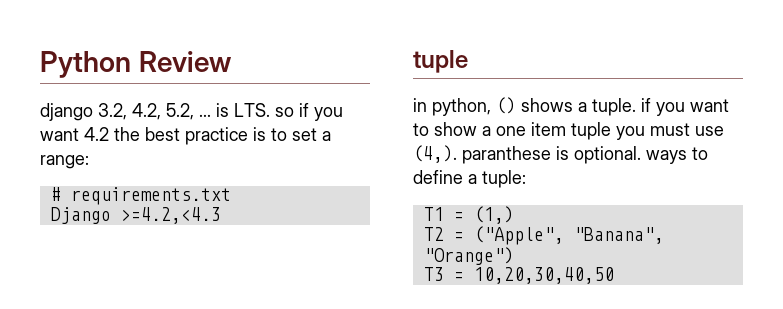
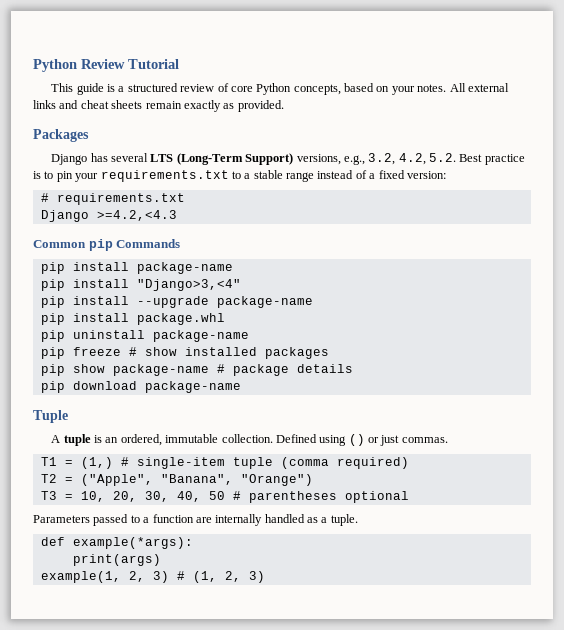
[40,103,343,121] [40,127,331,145] [40,155,89,169] [50,187,231,205] [50,207,221,224] [413,50,468,73] [413,97,729,116] [413,122,724,140] [413,145,708,164] [413,170,526,188] [423,206,514,224] // django 3.2, 4.2, 5.2, ... is LTS. so if you want 4.2 the best practice is to set a range: // # requirements.txt // Django >=4.2,<4.3 // tuple // in python, () shows a tuple. if you want to show a one item tuple you must use (4,). paranthese is optional. ways to define a tuple: // T1 = (1,) -> [128,59,179,69] [51,83,509,95] [33,100,284,112] [33,129,89,142] [51,153,525,165] [33,170,446,182] [40,193,185,205] [40,210,177,222] [33,239,181,251] [40,262,233,274] [40,279,241,291] [40,296,313,308] [40,313,225,325] [40,330,249,342] [40,347,329,359] [40,364,353,376] [40,381,241,393] [33,410,68,423] [51,434,448,446] [40,457,409,469] Tutorial // This guide is a structured review of core Python concepts, based on your notes. All external links and cheat sheets remain exactly as provided. // Packages // Django has several LTS (Long-Term Support) versions, e.g., 3.2, 4.2, 5.2. Best practice is to pin your requirements.txt to a stable range instead of a fixed version: // # requirements.txt // Django >=4.2,<4.3 // Common pip Commands // pip install package-name // pip install "Django>3,<4" // pip install --upgrade package-name // pip install package.whl // pip uninstall package-name // pip freeze # show installed packages // pip show package-name # package details // pip download package-name // Tuple // A tuple is an ordered, immutable collection. Defined using () or just commas. // T1 = (1,) # single-item tuple (comma required)
[473,267,614,284] 10,20,30,40,50 -> [80,491,409,503] [33,514,358,526] [40,537,193,549] [72,554,161,566] [40,571,265,583] 10, 20, 30, 40, 50 # parentheses optional // Parameters passed to a function are internally handled as a tuple. // def example(*args): // print(args) // example(1, 2, 3) # (1, 2, 3)

